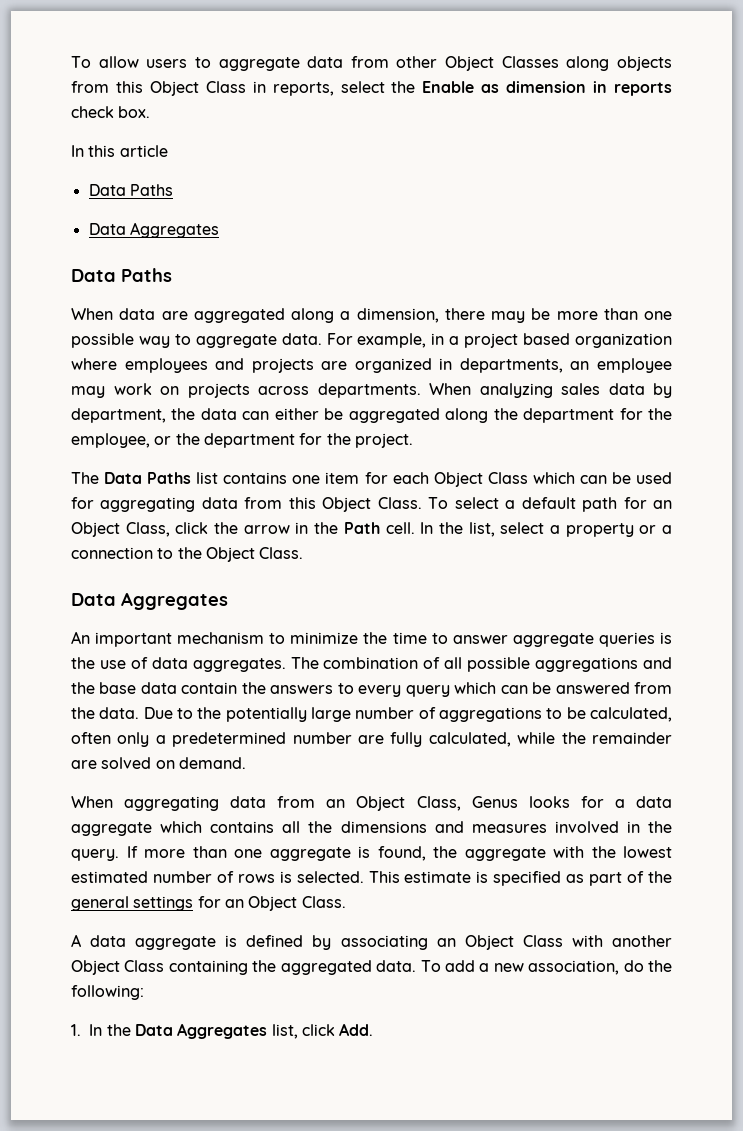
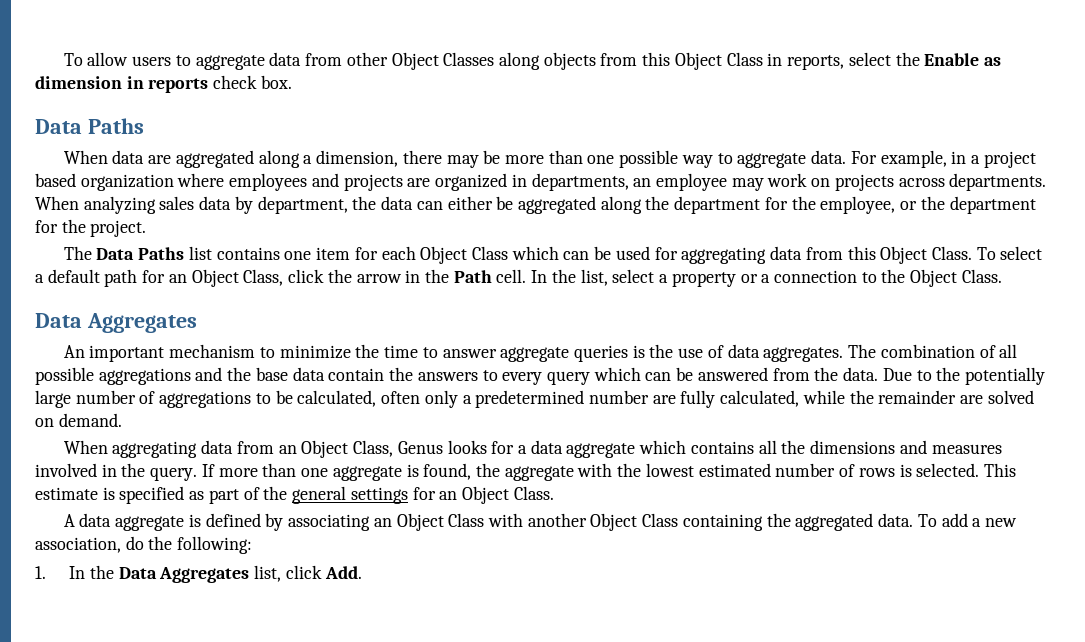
[71,145,168,157] [88,184,173,196] [88,222,219,238] // In this article // Data Paths // Data Aggregates -> (292, 82) none

